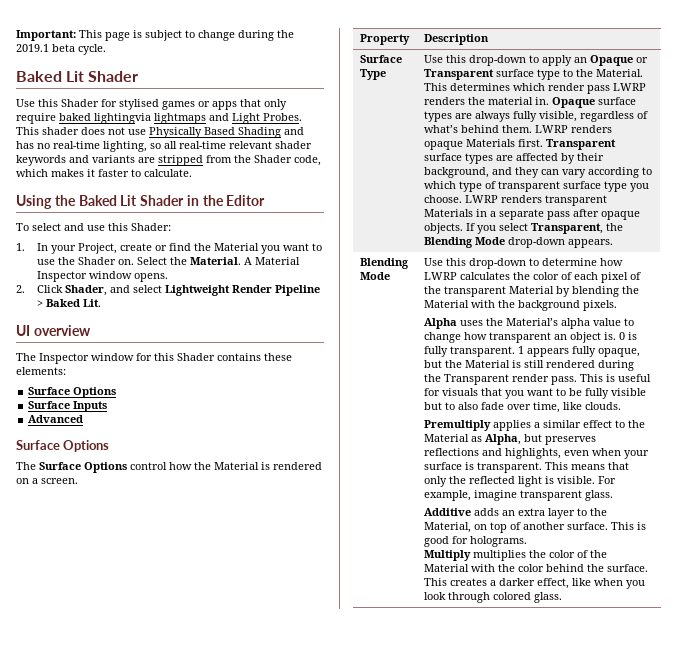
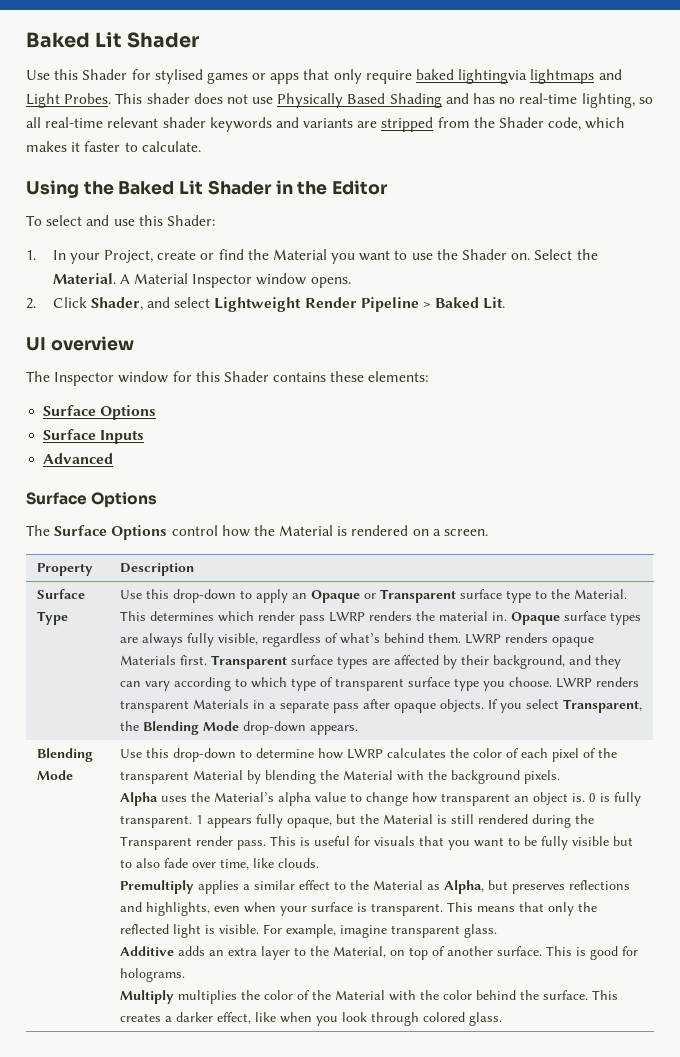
[16,30,294,41] [16,44,106,55] Important: This page is subject to change during the 2019.1 beta cycle. // -> (26, 40) none

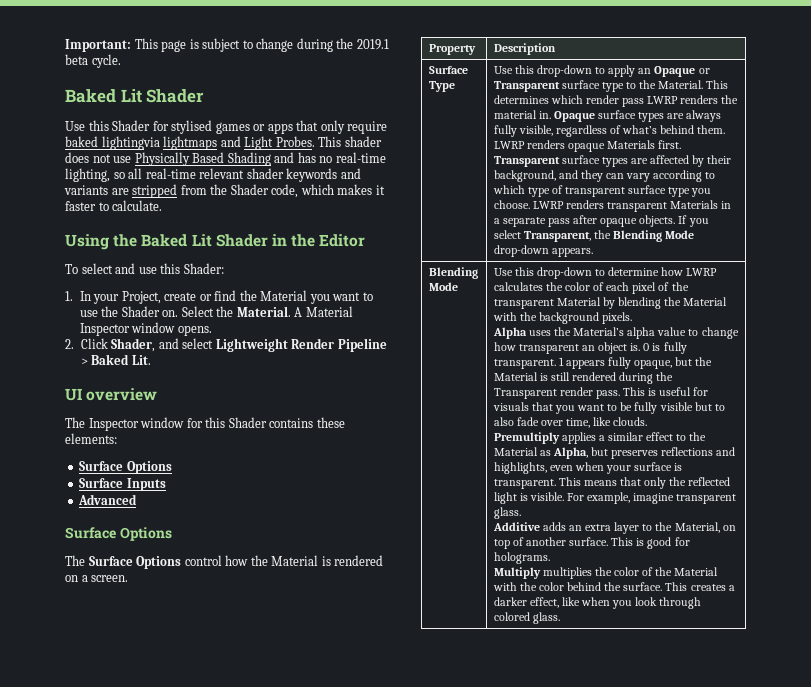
(26, 40) none -> [65,38,389,52] [65,54,121,68] Important: This page is subject to change during the 2019.1 beta cycle. //

